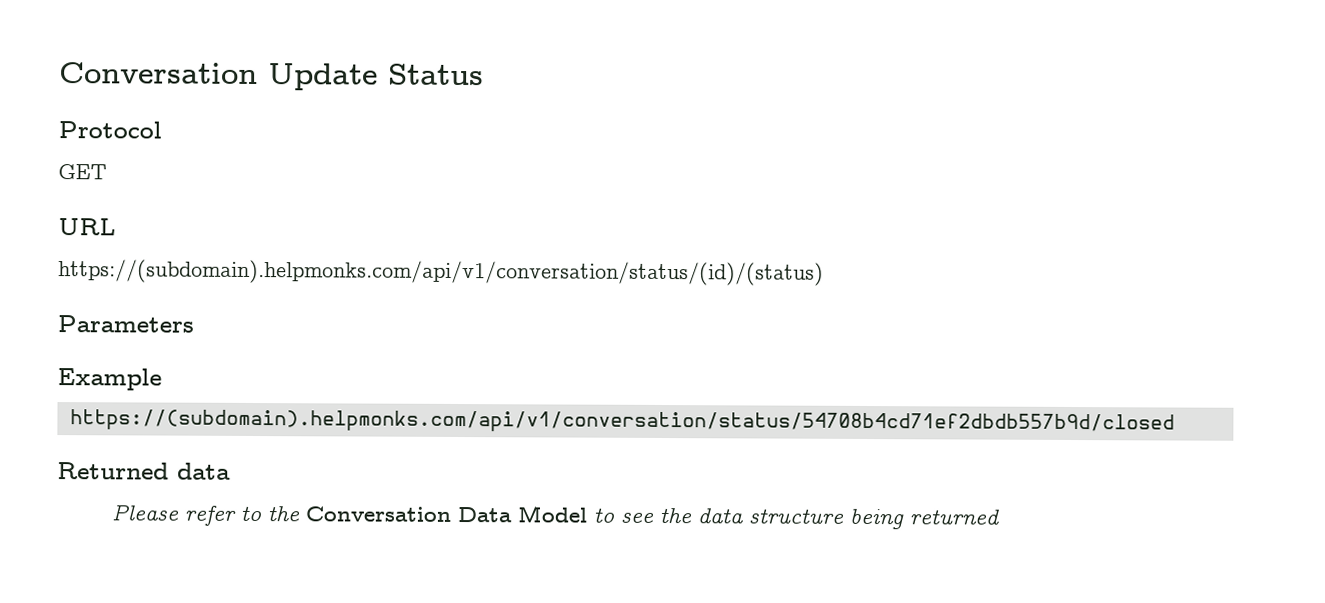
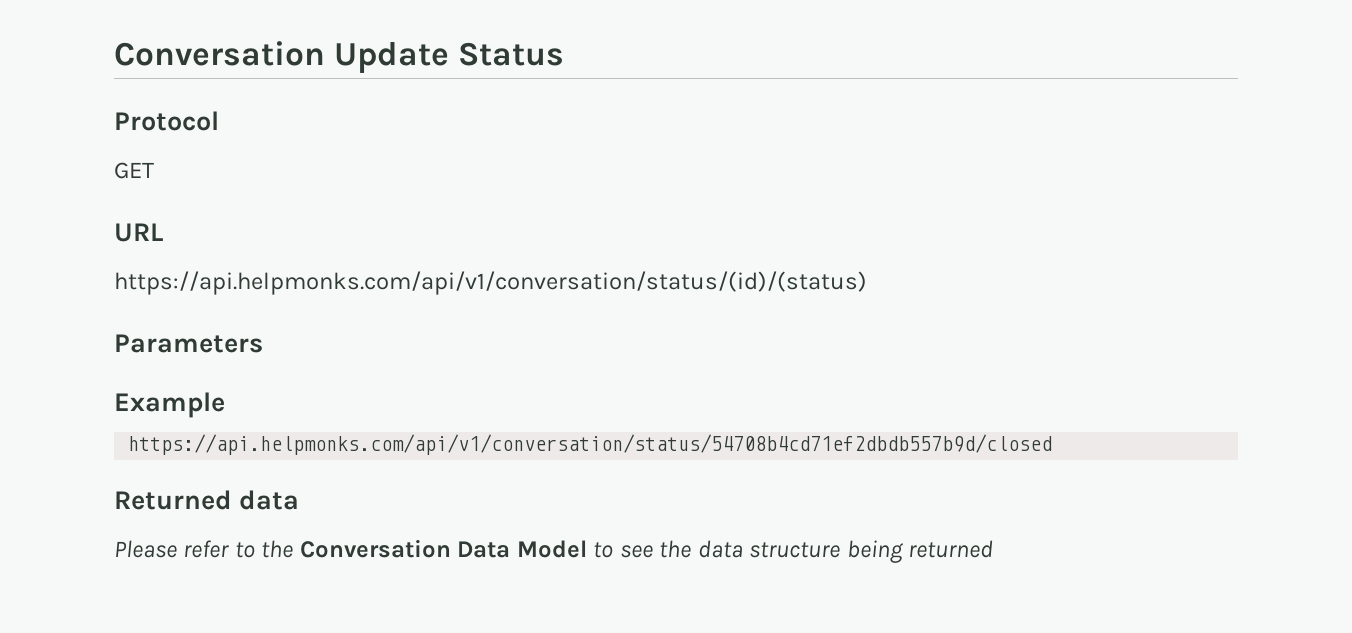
[58,259,824,286] https://(subdomain).helpmonks.com/api/v1/conversation/status/(id)/(status) -> [114,271,867,295] https://api.helpmonks.com/api/v1/conversation/status/(id)/(status)
[69,409,1175,435] https://(subdomain).helpmonks.com/api/v1/conversation/status/54708b4cd71ef2dbdb557b9d/closed -> [128,434,1053,455] https://api.helpmonks.com/api/v1/conversation/status/54708b4cd71ef2dbdb557b9d/closed

